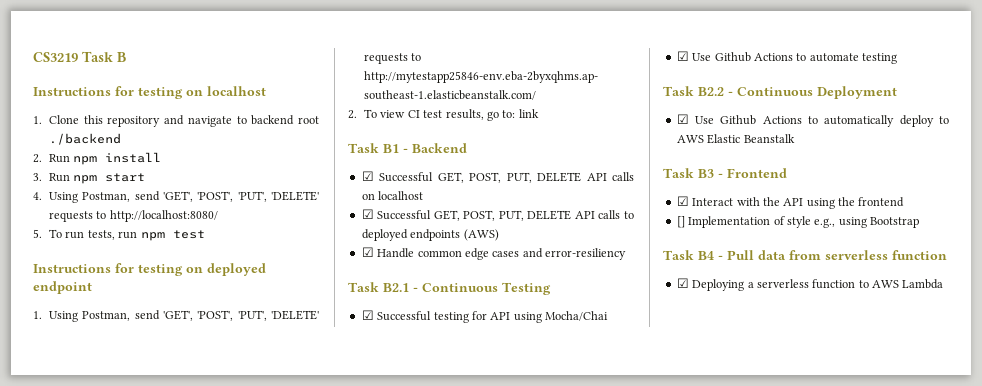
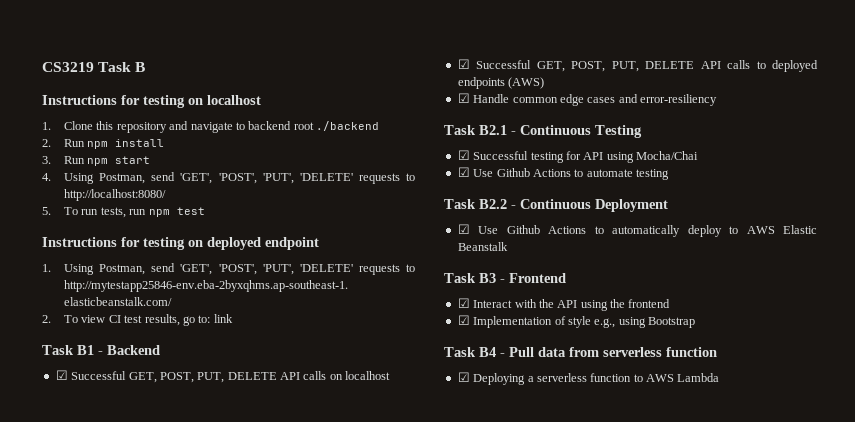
[676,216,685,228] [] -> [457,315,470,325] ☑

